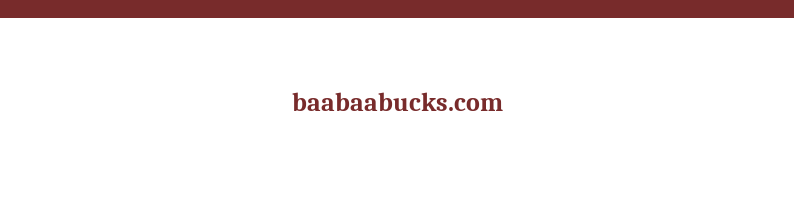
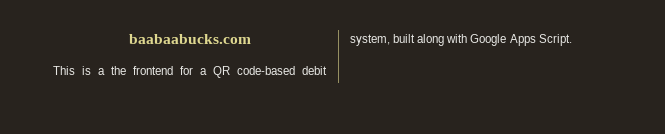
(503, 101) none -> [53,66,327,78] [350,34,572,46] // This is a the frontend for a QR code-based debit system, built along with Google Apps Script.

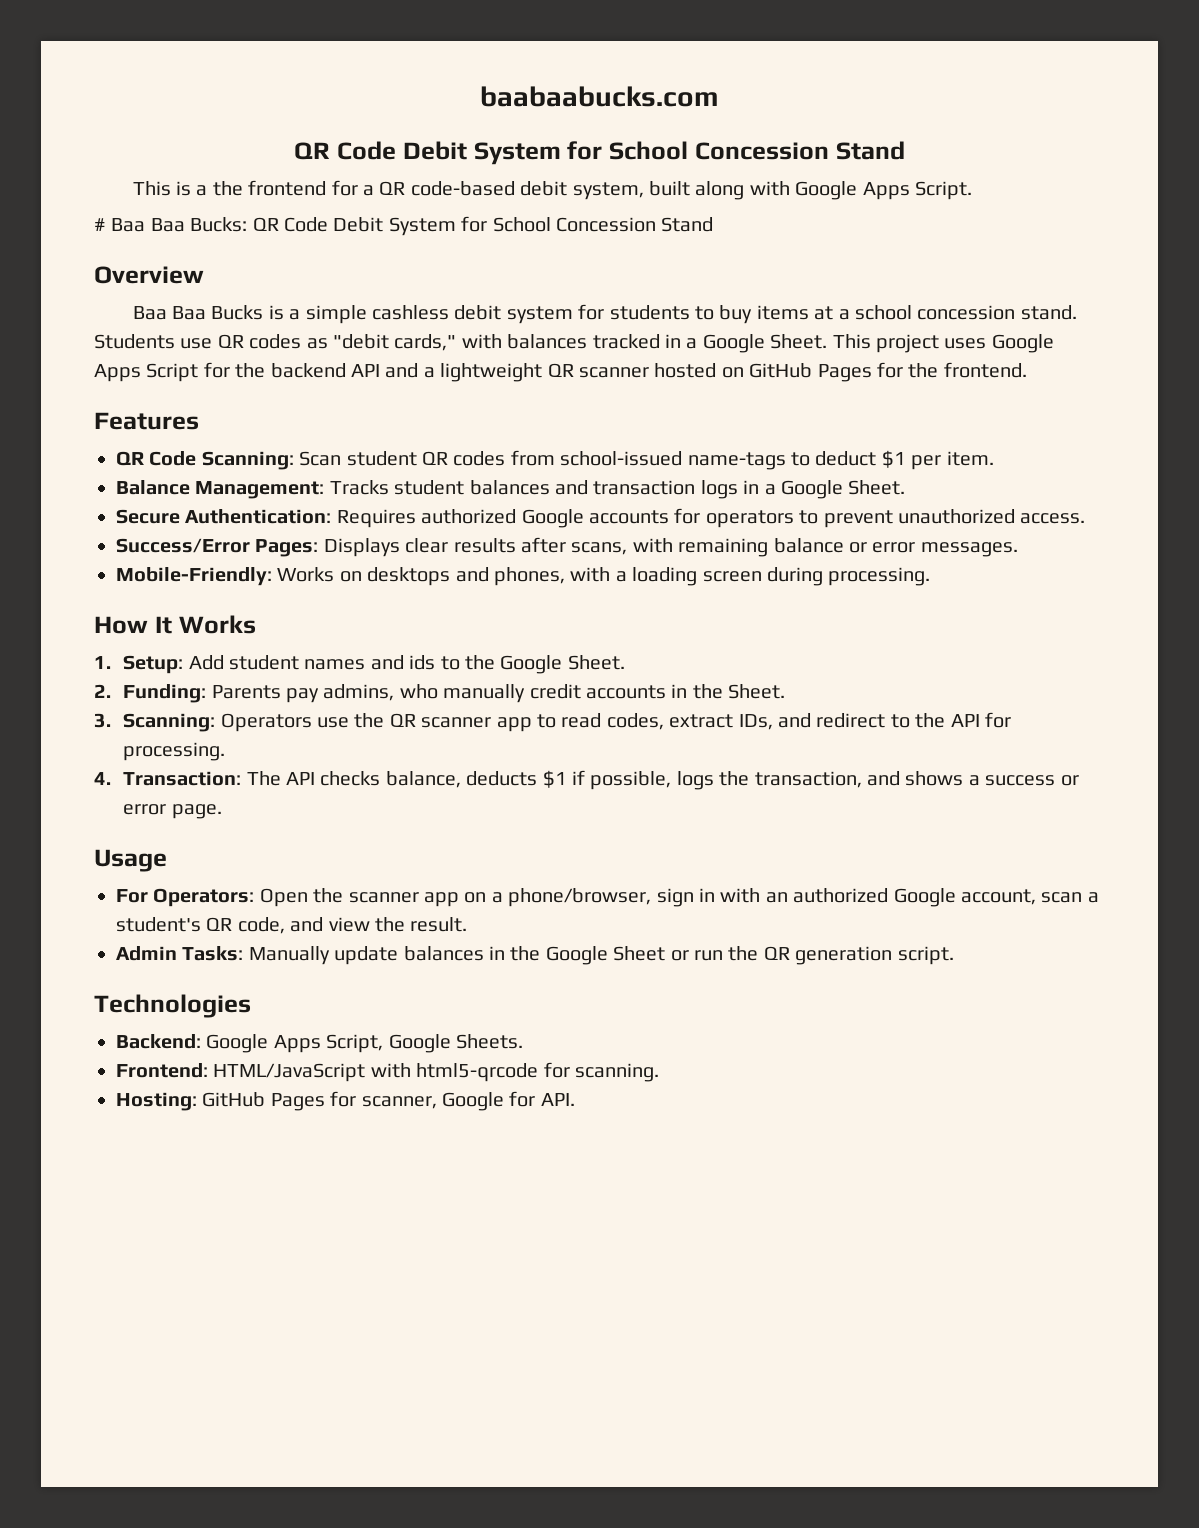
(251, 39) none -> [294,141,905,165] // QR Code Debit System for School Concession Stand
(572, 40) none -> [94,216,714,236] [94,266,204,284] [132,304,1077,324] [94,334,1054,353] [94,362,1027,382] [94,412,199,430] [116,450,994,470] [116,480,906,499] [116,508,1086,528] [116,537,1018,557] [116,567,931,586] [94,615,256,634] [94,655,625,674] [94,684,786,703] [94,712,1011,732] [123,742,226,761] [94,770,1079,790] [123,804,222,819] [94,849,167,872] [116,888,1099,907] [116,917,468,934] [116,946,954,965] [94,994,251,1018] [116,1034,523,1053] [116,1062,659,1082] [116,1091,575,1111] // # Baa Baa Bucks: QR Code Debit System for School Concession Stand // Overview // Baa Baa Bucks is a simple cashless debit system for students to buy items at a school concession stand. Students use QR codes as "debit cards," with balances tracked in a Google Sheet. This project uses Google Apps Script for the backend API and a lightweight QR scanner hosted on GitHub Pages for the frontend. // Features // QR Code Scanning: Scan student QR codes from school-issued name-tags to deduct $1 per item. // Balance Management: Tracks student balances and transaction logs in a Google Sheet. // Secure Authentication: Requires authorized Google accounts for operators to prevent unauthorized access. // Success/Error Pages: Displays clear results after scans, with remaining balance or error messages. // Mobile-Friendly: Works on desktops and phones, with a loading screen during processing. // How It Works // 1. Setup: Add student names and ids to the Google Sheet. // 2. Funding: Parents pay admins, who manually credit accounts in the Sheet. // 3. Scanning: Operators use the QR scanner app to read codes, extract IDs, and redirect to the API for processing. // 4. Transaction: The API checks balance, deducts $1 if possible, logs the transaction, and shows a success or error page. // Usage // For Operators: Open the scanner app on a phone/browser, sign in with an authorized Google account, scan a student's QR code, and view the result. // Admin Tasks: Manually update balances in the Google Sheet or run the QR generation script. // Technologies // Backend: Google Apps Script, Google Sheets. // Frontend: HTML/JavaScript with html5-qrcode for scanning. // Hosting: GitHub Pages for scanner, Google for API.

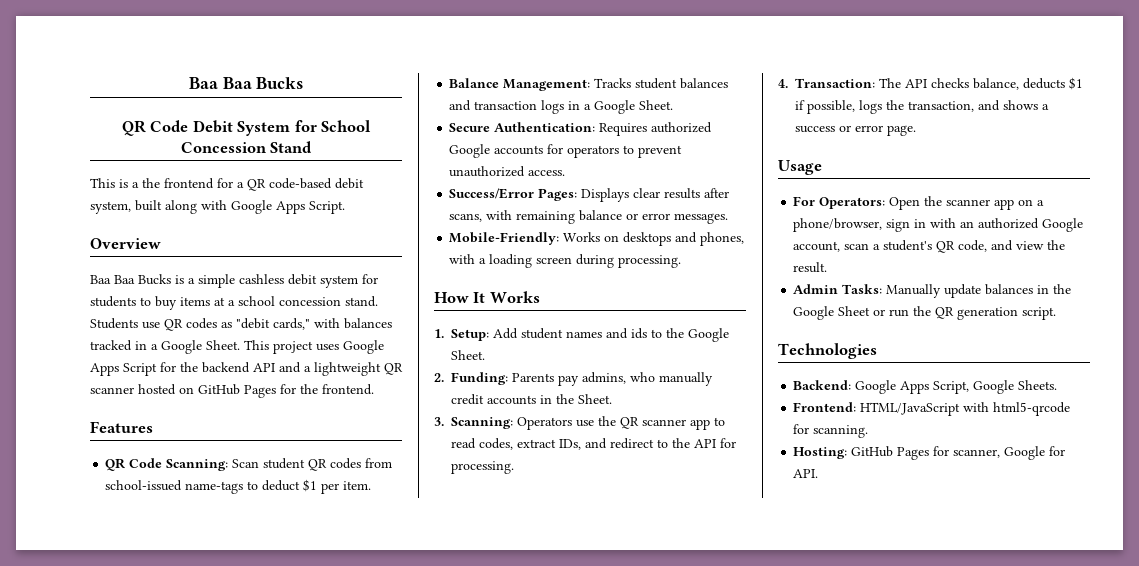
[480,86,719,107] baabaabucks.com -> [188,77,304,89] Baa Baa Bucks
[94,216,714,236] // # Baa Baa Bucks: QR Code Debit System for School Concession Stand -> (345, 207) none

